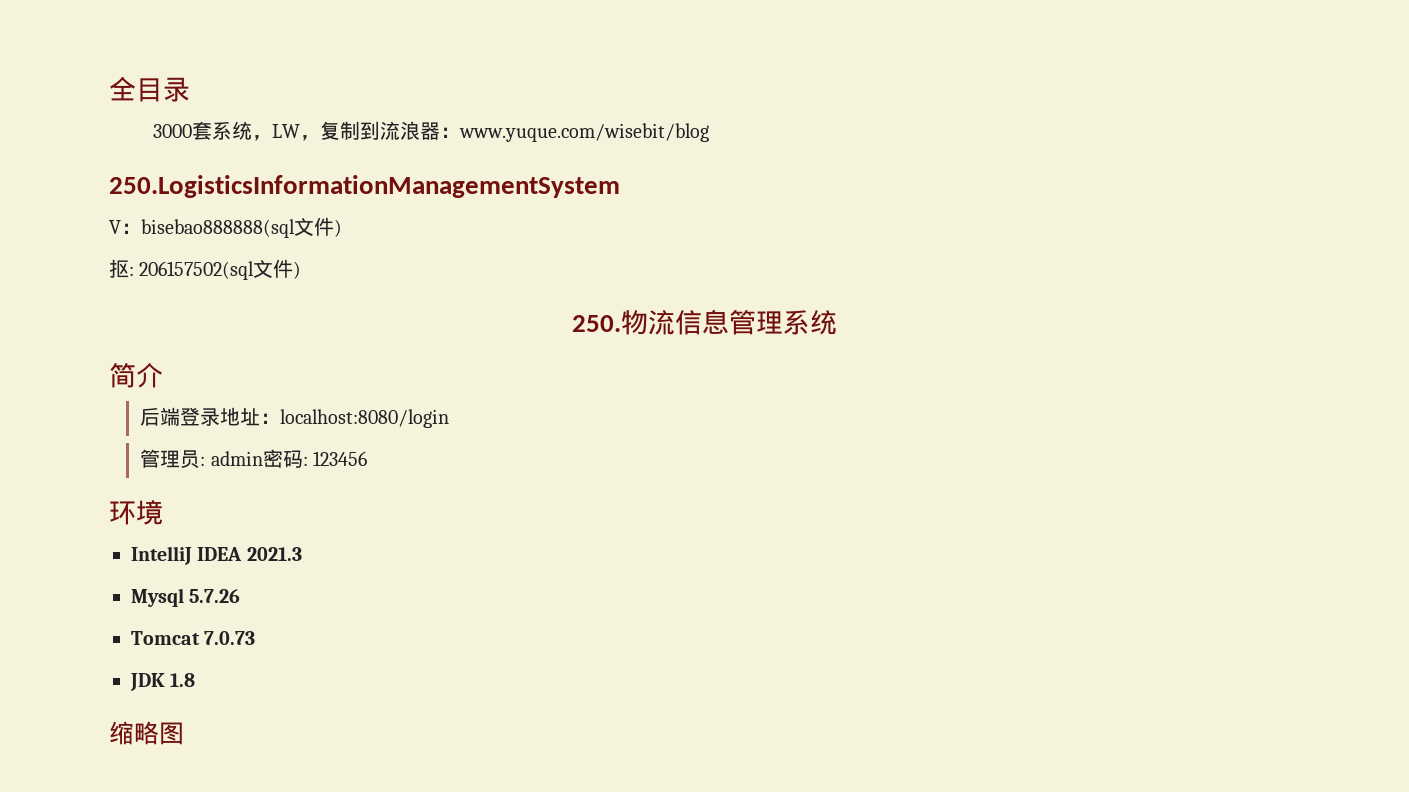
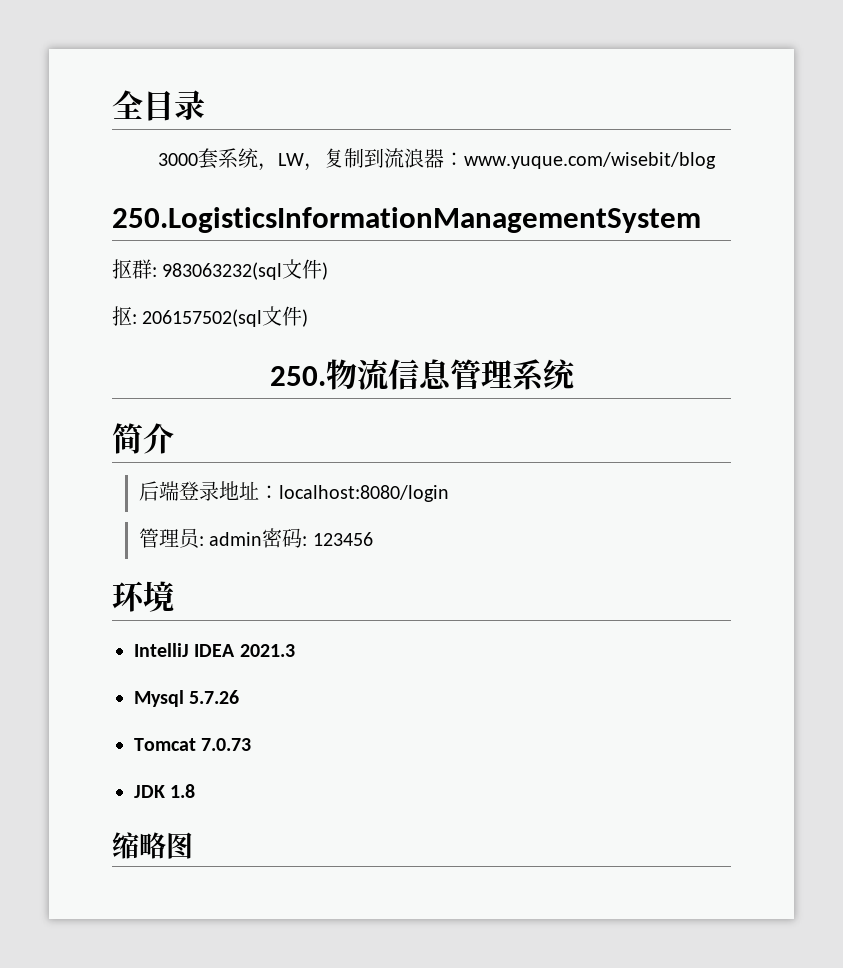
[109,219,295,238] V：bisebao888888(sql -> [112,259,283,280] 抠群: 983063232(sql

